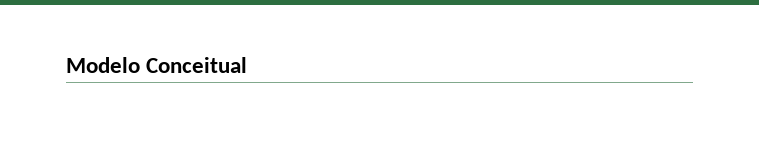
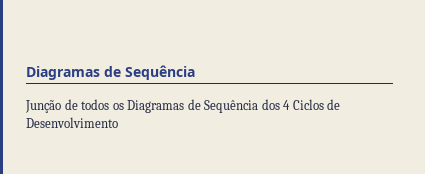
[66,57,248,73] Modelo Conceitual -> [26,65,195,80] [25,99,341,113] [26,117,118,128] Diagramas de Sequência // Junção de todos os Diagramas de Sequência dos 4 Ciclos de Desenvolvimento

